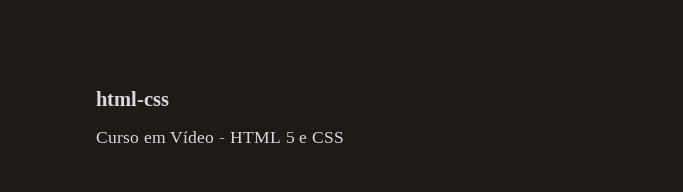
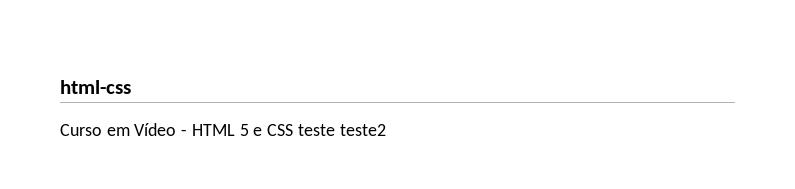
(345, 137) none -> [297,124,386,136] teste teste2

